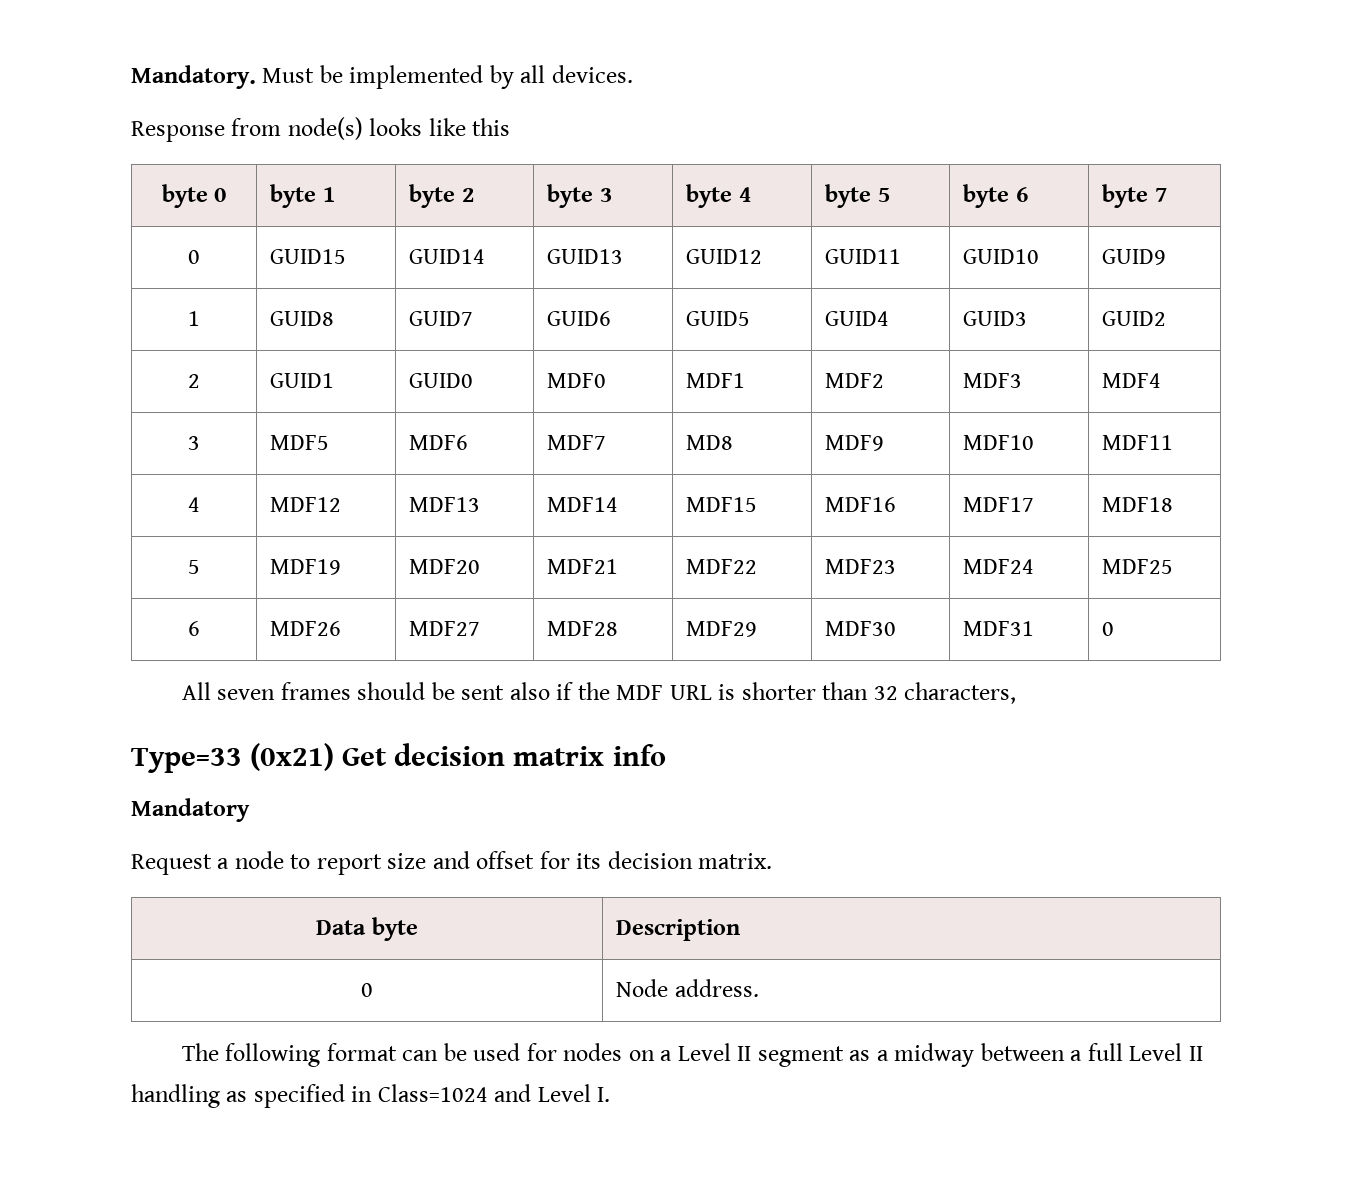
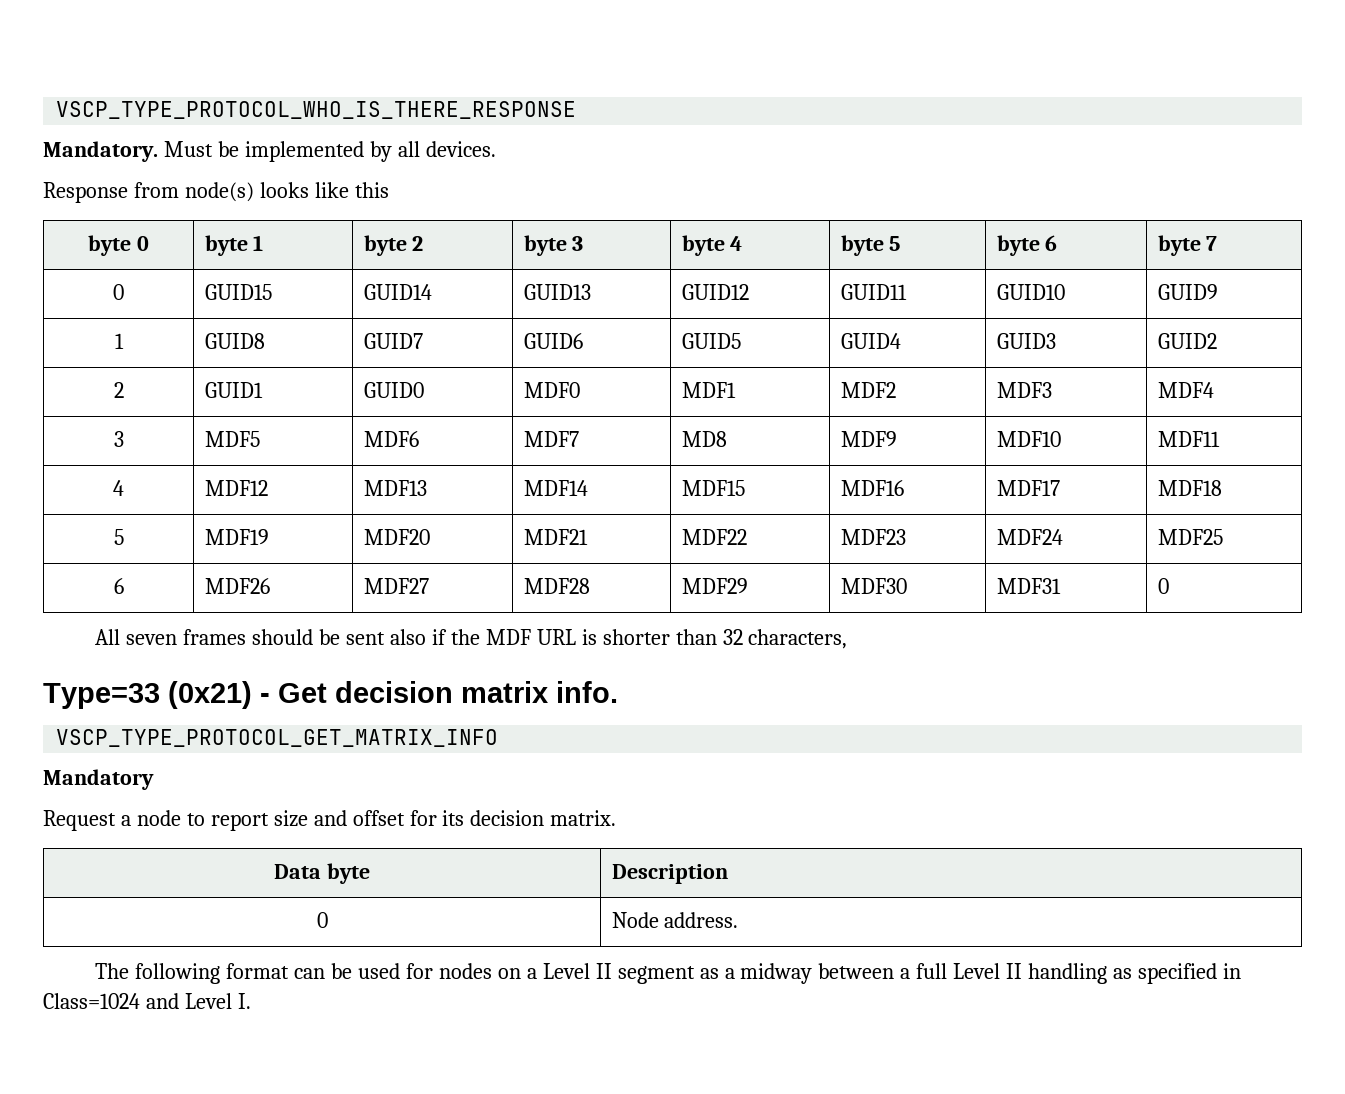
(131, 77) none -> [56,101,577,119] VSCP_TYPE_PROTOCOL_WHO_IS_THERE_RESPONSE //
(335, 757) none -> [260,693,270,703] -
[612,744,666,766] info -> [556,681,618,703] [56,729,499,747] info. // VSCP_TYPE_PROTOCOL_GET_MATRIX_INFO

